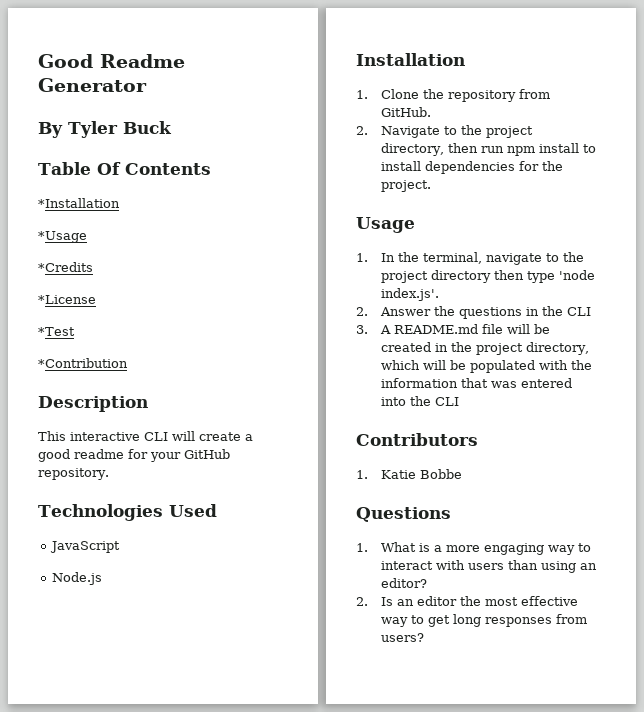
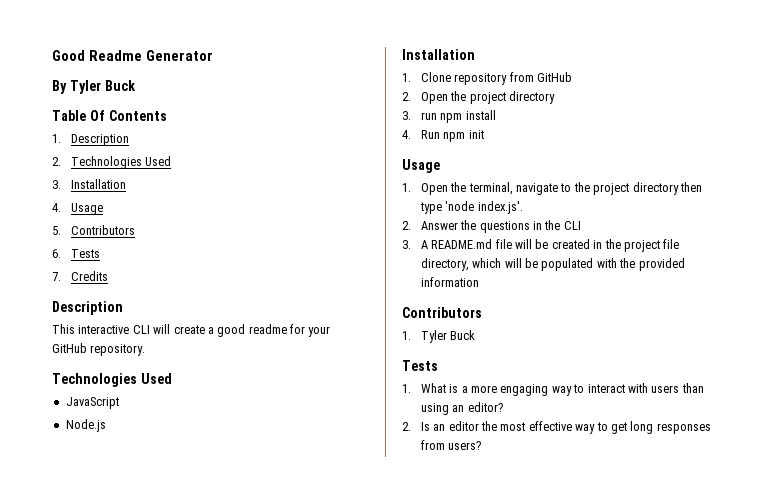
[38,198,120,208] [38,231,87,243] [38,262,93,272] [38,295,96,304] [38,327,75,336] [38,358,128,368] *Installation // *Usage // *Credits // *License // *Test // *Contribution -> [52,134,129,146] [52,156,172,169] [52,179,126,189] [52,203,103,215] [52,225,135,235] [52,249,100,258] [52,271,108,281] 1. Description // 2. Technologies Used // 3. Installation // 4. Usage // 5. Contributors // 6. Tests // 7. Credits
[423,89,445,99] the -> (451, 77) none
[381,107,432,117] [356,125,534,138] [381,143,597,156] [381,161,564,174] [381,180,432,192] GitHub. // 2. Navigate to the project directory, then run npm install to install dependencies for the project. -> [537,72,573,82] [402,91,556,104] [402,110,496,123] [402,130,484,142] GitHub // 2. Open the project directory // 3. run npm install // 4. Run npm init
[381,253,396,262] In -> [420,183,448,195] Open
(524, 349) none -> [663,239,680,249] file
(593, 365) none -> [638,258,685,271] provided
[461,378,573,388] [381,396,460,406] that was entered into the CLI -> (479, 282) none
[381,469,463,479] [356,507,451,522] Katie Bobbe // Questions -> [420,330,476,343] [402,360,438,371] Tyler Buck // Tests

